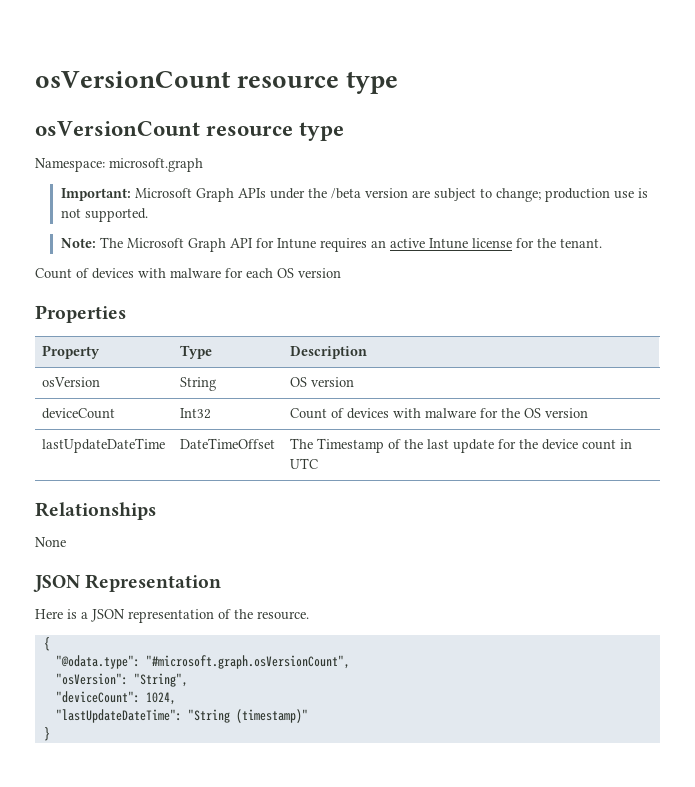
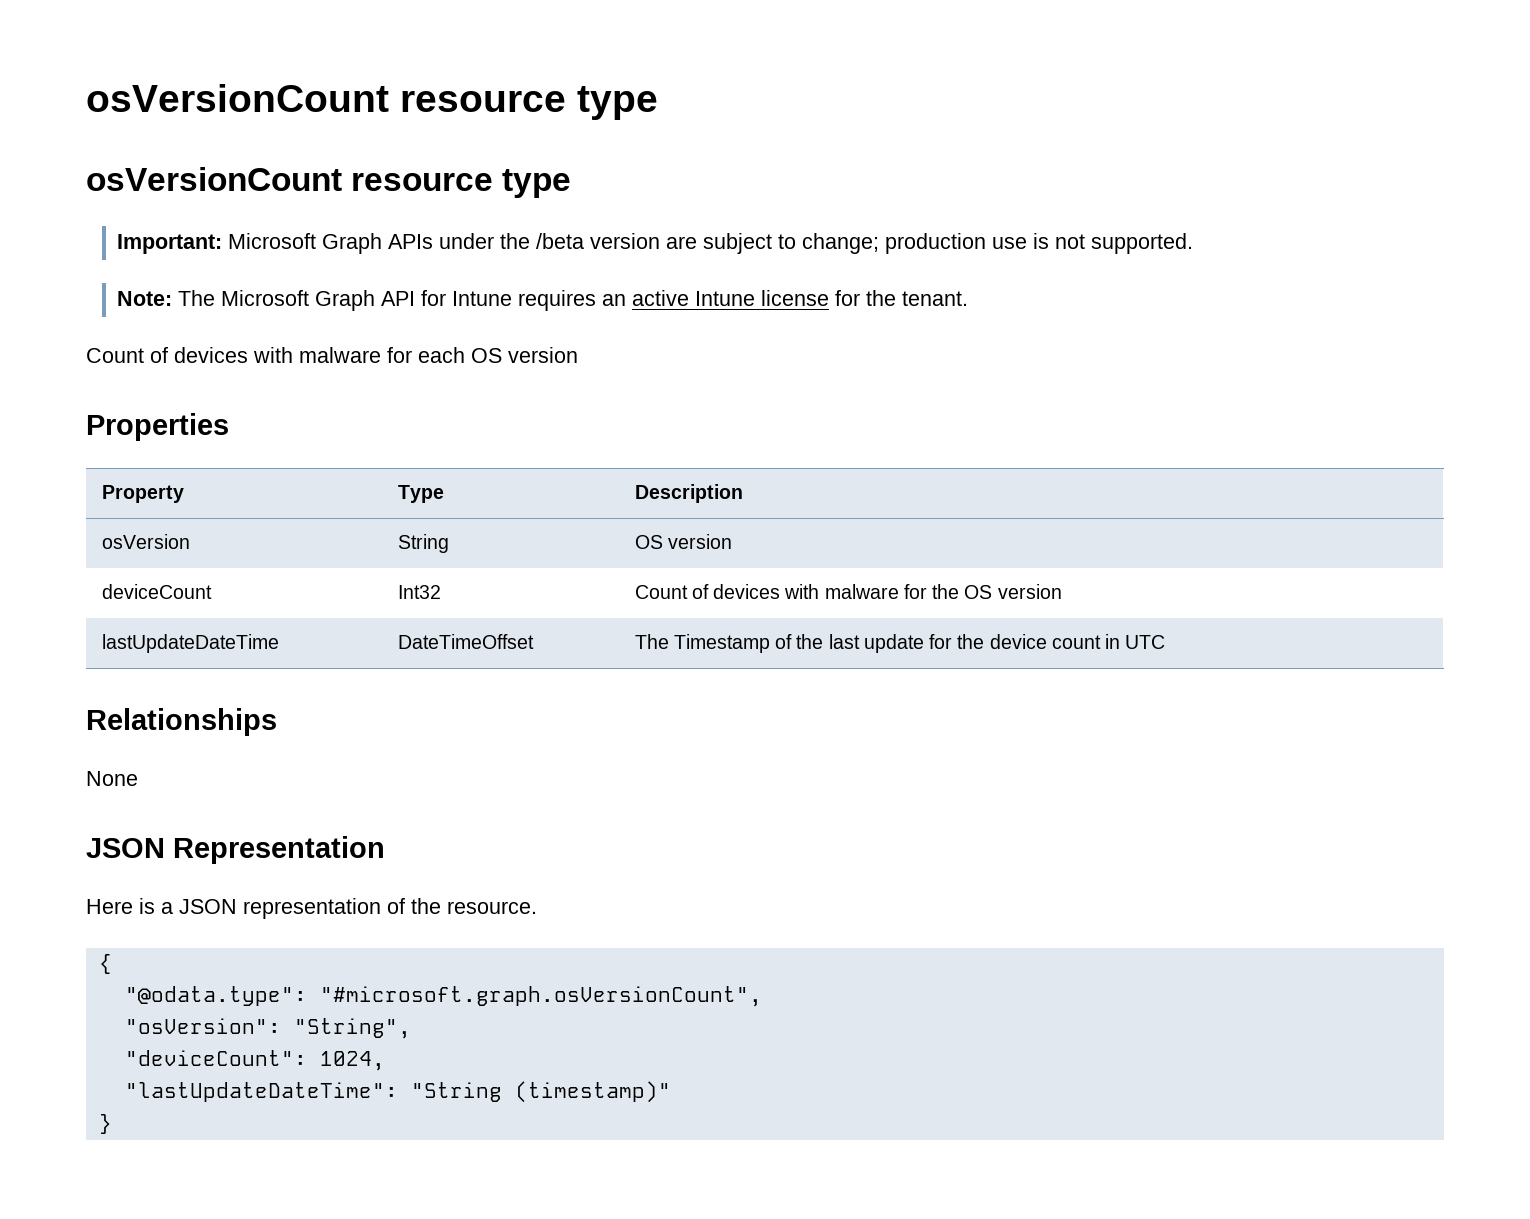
[35,158,203,172] // Namespace: microsoft.graph -> (572, 183) none

